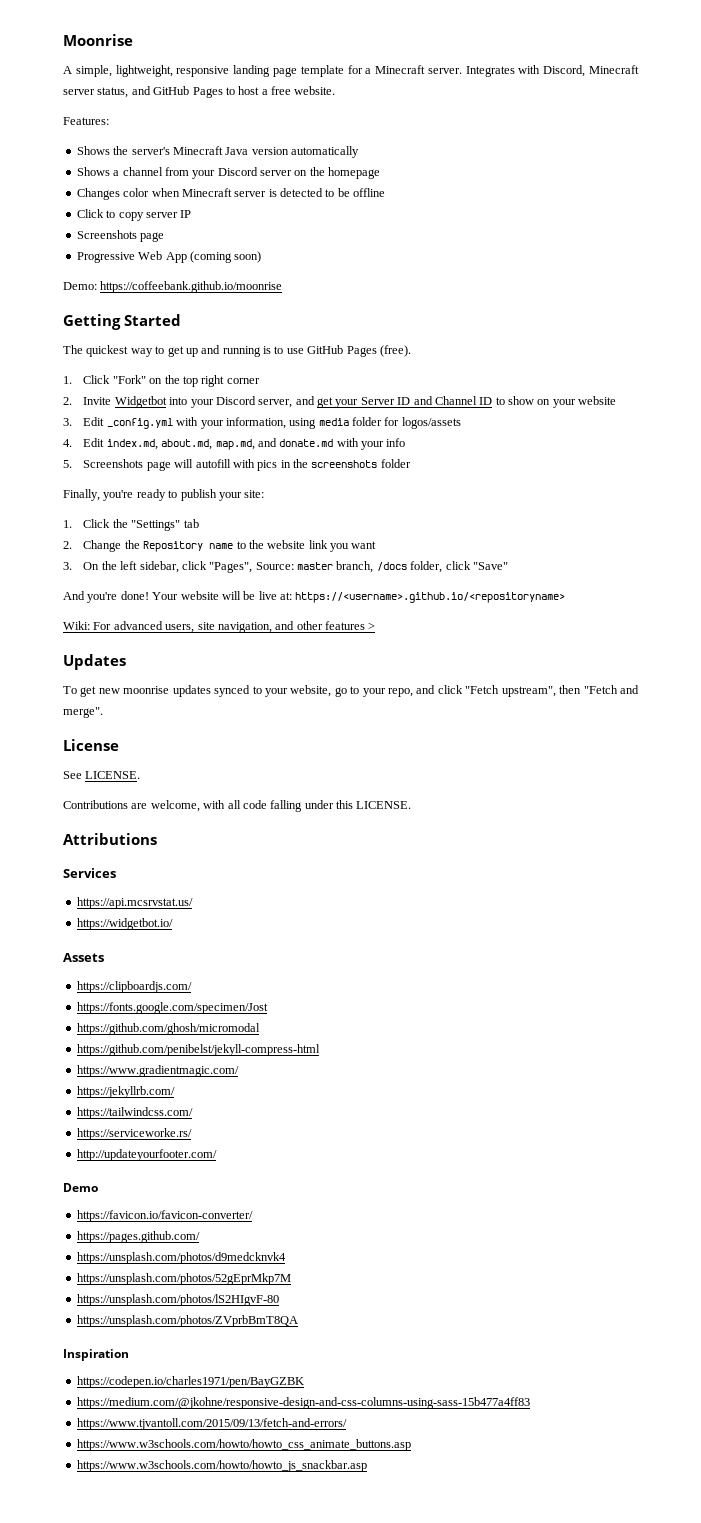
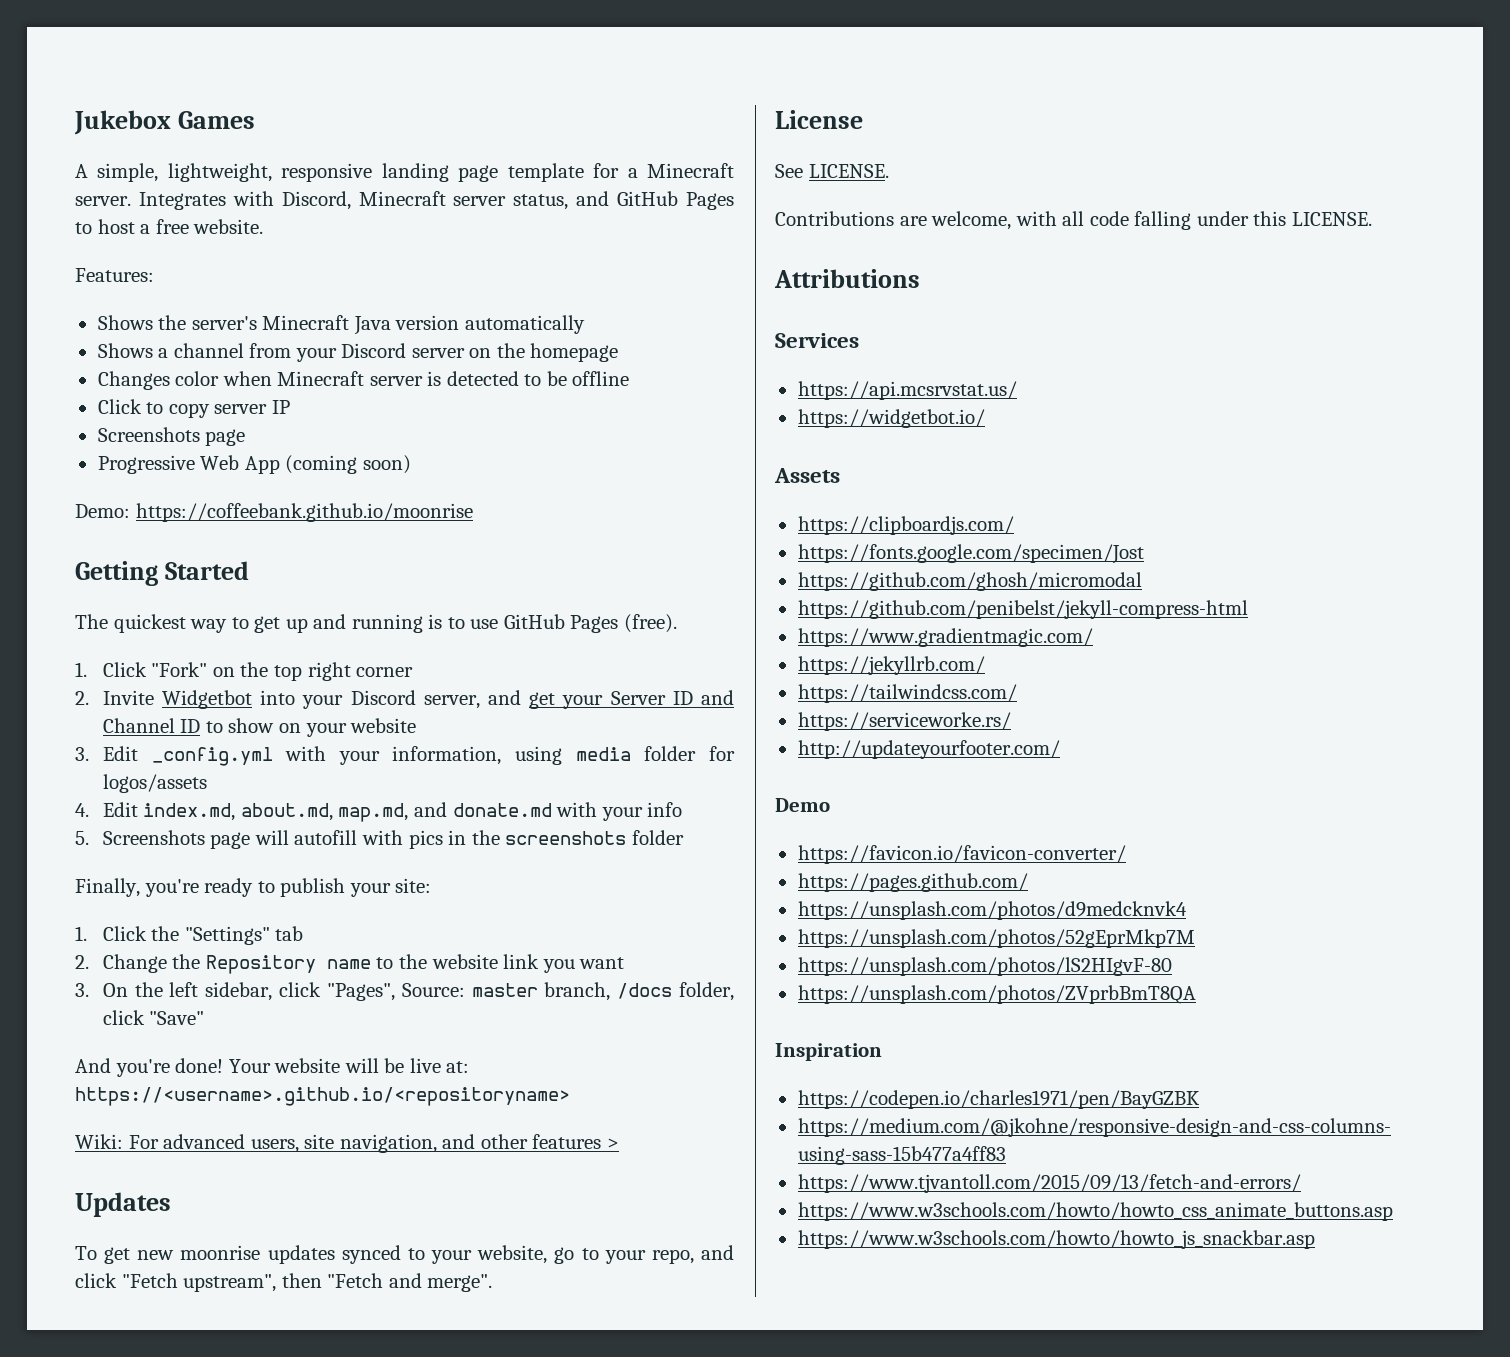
[63,34,133,46] Moonrise -> [74,110,255,135] Jukebox Games

